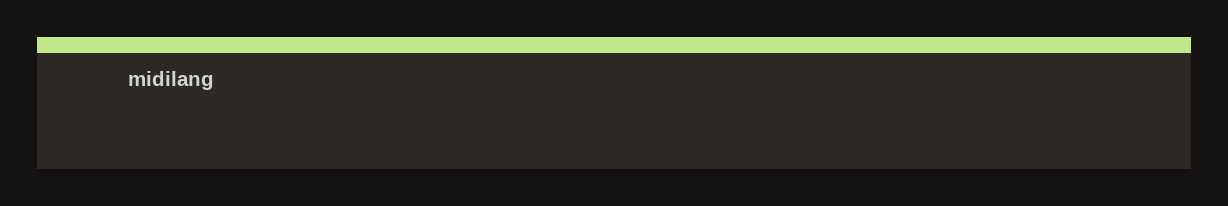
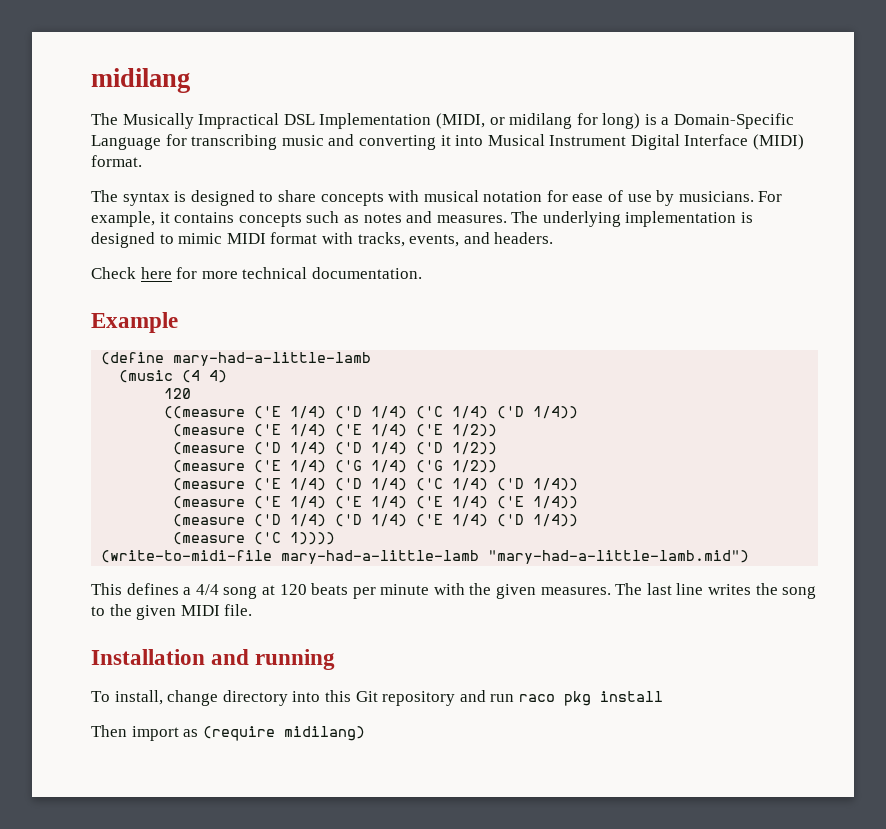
[128,71,214,90] midilang -> [91,68,190,93] [91,113,795,129] [91,134,805,150] [91,155,142,167] [91,190,783,206] [91,211,754,227] [91,232,554,248] [91,267,422,279] [91,312,178,333] [101,352,372,366] [119,370,228,383] [164,388,192,399] [164,406,579,419] [173,424,498,437] [173,442,498,455] [173,460,498,473] [173,478,579,491] [173,496,579,509] [173,514,579,527] [173,532,336,545] [101,550,750,564] [91,583,817,599] [91,604,253,620] [91,649,336,670] [91,690,663,706] [91,725,365,741] midilang // The Musically Impractical DSL Implementation (MIDI, or midilang for long) is a Domain-Specific Language for transcribing music and converting it into Musical Instrument Digital Interface (MIDI) format. // The syntax is designed to share concepts with musical notation for ease of use by musicians. For example, it contains concepts such as notes and measures. The underlying implementation is designed to mimic MIDI format with tracks, events, and headers. // Check here for more technical documentation. // Example // (define mary-had-a-little-lamb // (music (4 4) // 120 // ((measure ('E 1/4) ('D 1/4) ('C 1/4) ('D 1/4)) // (measure ('E 1/4) ('E 1/4) ('E 1/2)) // (measure ('D 1/4) ('D 1/4) ('D 1/2)) // (measure ('E 1/4) ('G 1/4) ('G 1/2)) // (measure ('E 1/4) ('D 1/4) ('C 1/4) ('D 1/4)) // (measure ('E 1/4) ('E 1/4) ('E 1/4) ('E 1/4)) // (measure ('D 1/4) ('D 1/4) ('E 1/4) ('D 1/4)) // (measure ('C 1)))) // (write-to-midi-file mary-had-a-little-lamb "mary-had-a-little-lamb.mid") // This defines a 4/4 song at 120 beats per minute with the given measures. The last line writes the song to the given MIDI file. // Installation and running // To install, change directory into this Git repository and run raco pkg install // Then import as (require midilang)

